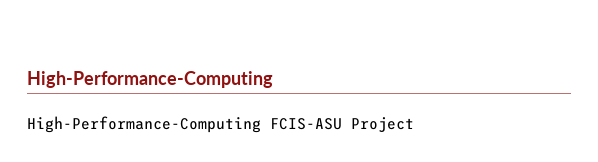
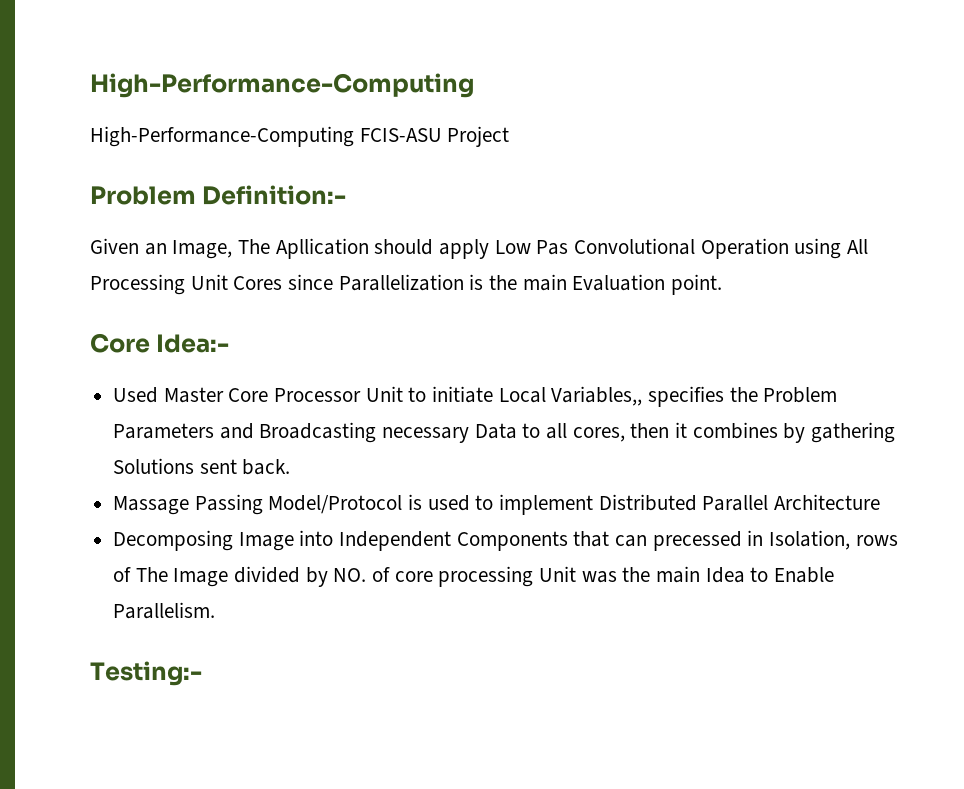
(414, 124) none -> [90,185,347,205] [90,238,869,259] [90,274,723,295] [90,333,230,353] [113,386,838,407] [113,422,896,443] [113,458,291,475] [113,494,881,515] [113,530,898,551] [113,566,835,587] [113,602,216,619] [90,661,202,686] // Problem Definition:- // Given an Image, The Apllication should apply Low Pas Convolutional Operation using All Processing Unit Cores since Parallelization is the main Evaluation point. // Core Idea:- // Used Master Core Processor Unit to initiate Local Variables,, specifies the Problem Parameters and Broadcasting necessary Data to all cores, then it combines by gathering Solutions sent back. // Massage Passing Model/Protocol is used to implement Distributed Parallel Architecture // Decomposing Image into Independent Components that can precessed in Isolation, rows of The Image divided by NO. of core processing Unit was the main Idea to Enable Parallelism. // Testing:-

